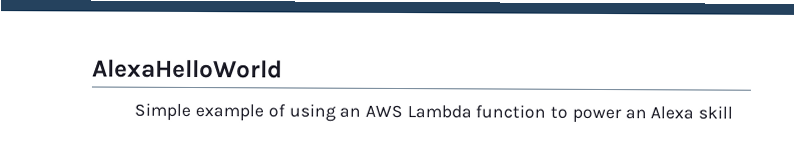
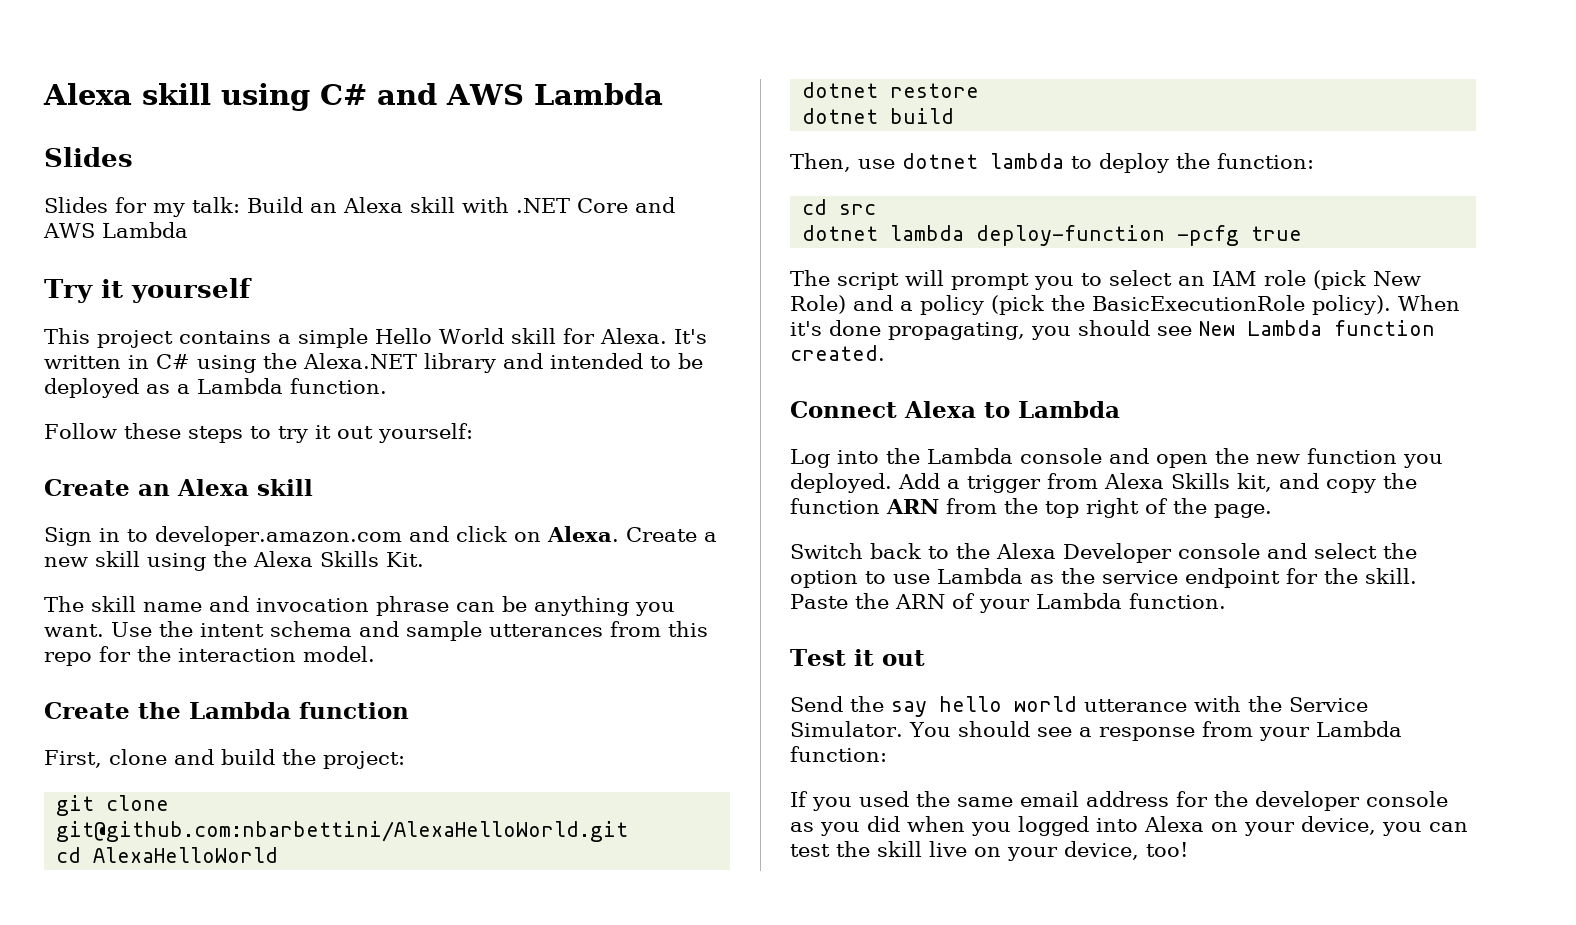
[92,59,283,79] [134,102,734,124] AlexaHelloWorld // Simple example of using an AWS Lambda function to power an Alexa skill -> [43,83,663,111] [44,147,133,167] [44,197,675,217] [43,222,188,238] [44,278,252,303] [44,328,707,348] [44,353,703,373] [44,378,387,398] [44,423,473,443] [44,479,313,496] [44,526,717,546] [44,551,424,571] [44,596,675,616] [44,621,708,641] [44,646,375,666] [44,702,409,719] [44,749,405,769] [56,795,170,816] [56,821,629,842] [56,847,279,863] [802,82,980,98] [802,108,955,124] [790,153,1314,173] [802,199,877,215] [802,225,1303,246] [790,270,1421,290] [790,295,1460,315] [790,320,1435,340] [790,345,885,361] [790,401,1120,418] [790,448,1443,468] [790,473,1417,493] [790,498,1272,518] [790,543,1417,563] [790,568,1417,588] [790,593,1226,613] [790,649,925,666] [790,696,1368,717] [790,721,1402,741] [790,746,887,762] [790,791,1448,811] [790,816,1468,836] [790,841,1188,861] Alexa skill using C# and AWS Lambda // Slides // Slides for my talk: Build an Alexa skill with .NET Core and AWS Lambda // Try it yourself // This project contains a simple Hello World skill for Alexa. It's written in C# using the Alexa.NET library and intended to be deployed as a Lambda function. // Follow these steps to try it out yourself: // Create an Alexa skill // Sign in to developer.amazon.com and click on Alexa. Create a new skill using the Alexa Skills Kit. // The skill name and invocation phrase can be anything you want. Use the intent schema and sample utterances from this repo for the interaction model. // Create the Lambda function // First, clone and build the project: // git clone git@github.com:nbarbettini/AlexaHelloWorld.git // cd AlexaHelloWorld // dotnet restore // dotnet build // Then, use dotnet lambda to deploy the function: // cd src // dotnet lambda deploy-function -pcfg true // The script will prompt you to select an IAM role (pick New Role) and a policy (pick the BasicExecutionRole policy). When it's done propagating, you should see New Lambda function created. // Connect Alexa to Lambda // Log into the Lambda console and open the new function you deployed. Add a trigger from Alexa Skills kit, and copy the function ARN from the top right of the page. // Switch back to the Alexa Developer console and select the option to use Lambda as the service endpoint for the skill. Paste the ARN of your Lambda function. // Test it out // Send the say hello world utterance with the Service Simulator. You should see a response from your Lambda function: // If you used the same email address for the developer console as you did when you logged into Alexa on your device, you can test the skill live on your device, too!

